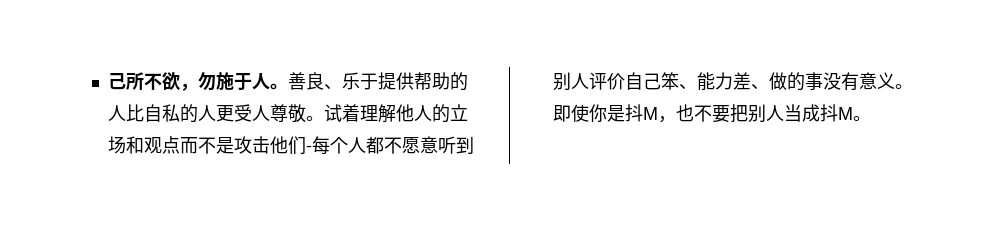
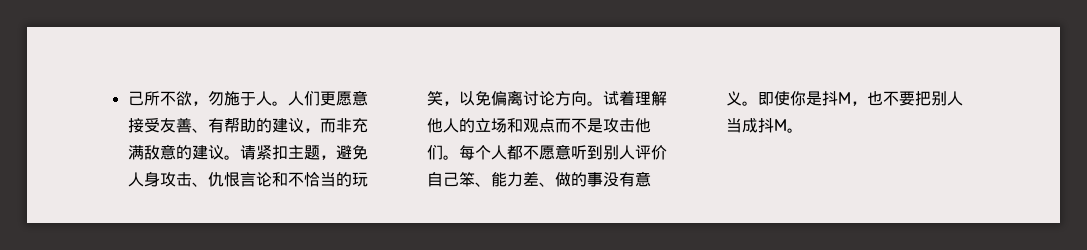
[287,72,468,91] [107,104,306,123] 善良、乐于提供帮助的人比自私的人更受人尊敬 -> [287,90,368,106] [127,118,368,133] [127,144,368,160] [127,171,368,187] [426,90,587,106] 人们更愿意接受友善、有帮助的建议，而非充满敌意的建议。请紧扣主题，避免人身攻击、仇恨言论和不恰当的玩笑，以免偏离讨论方向
[305,145,312,152] - -> [442,155,459,160] 。

